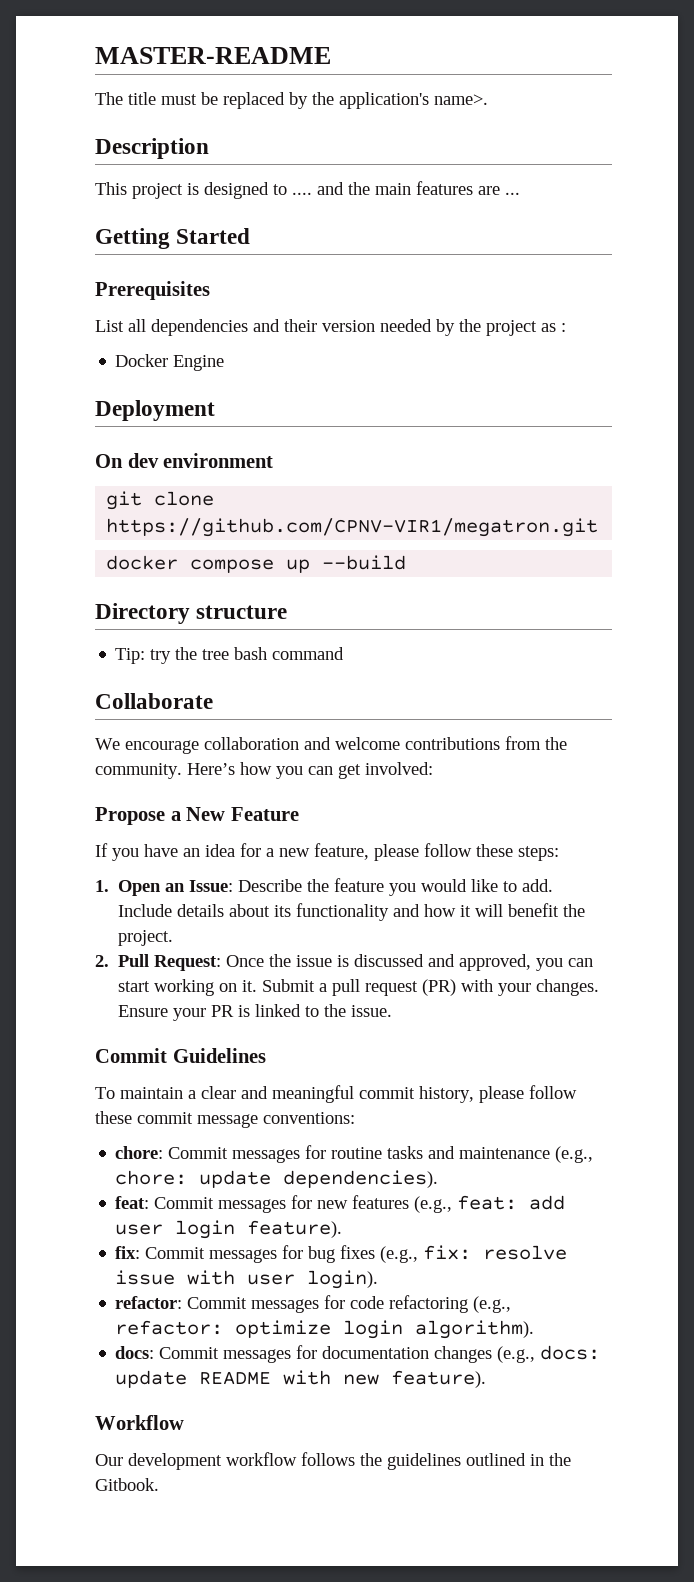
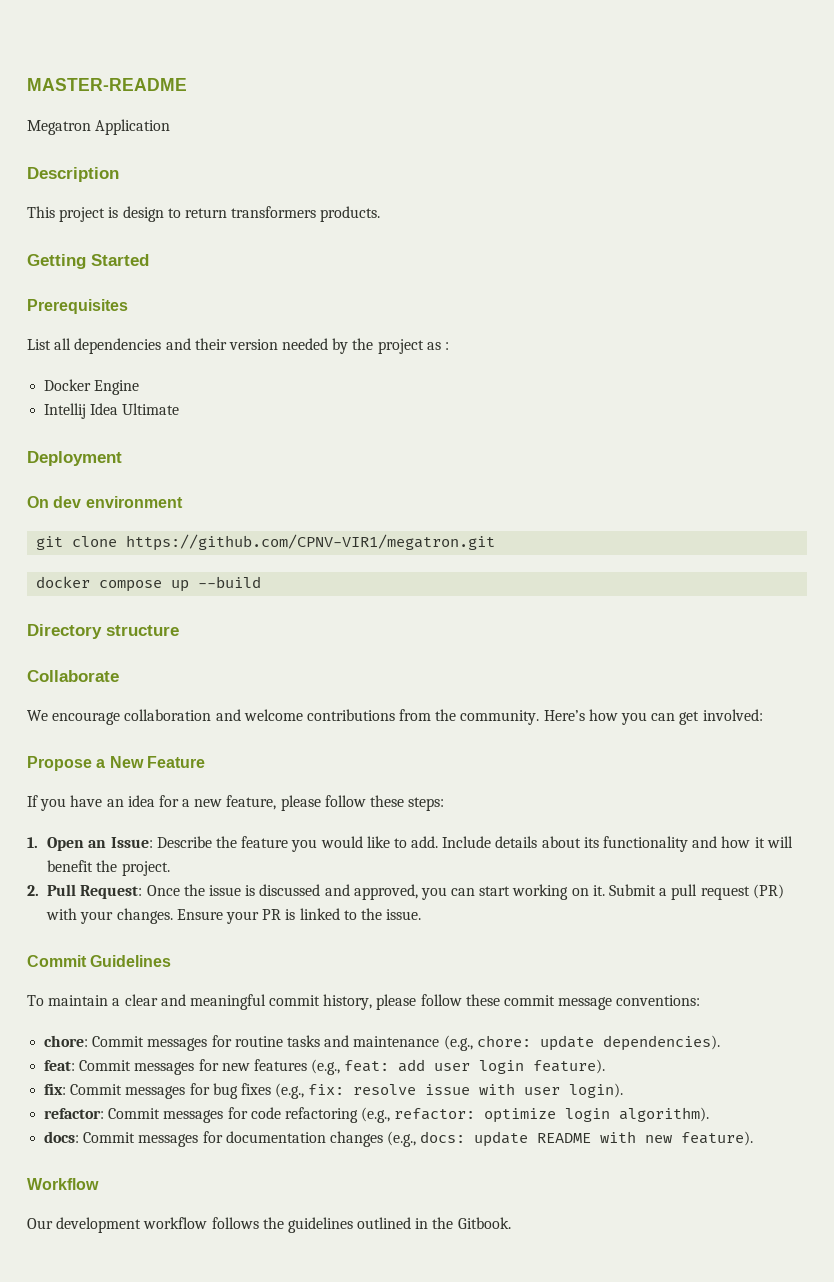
[95,92,488,109] [95,138,209,159] [95,181,520,199] The title must be replaced by the application's name>. // Description // This project is designed to .... and the main features are ... -> [27,119,171,135] [27,167,119,182] [27,206,381,222] Megatron Application // Description // This project is design to return transformers products.
(225, 363) none -> [44,403,180,419] // Intellij Idea Ultimate
[115,647,345,664] // Tip: try the tree bash command -> (179, 630) none

